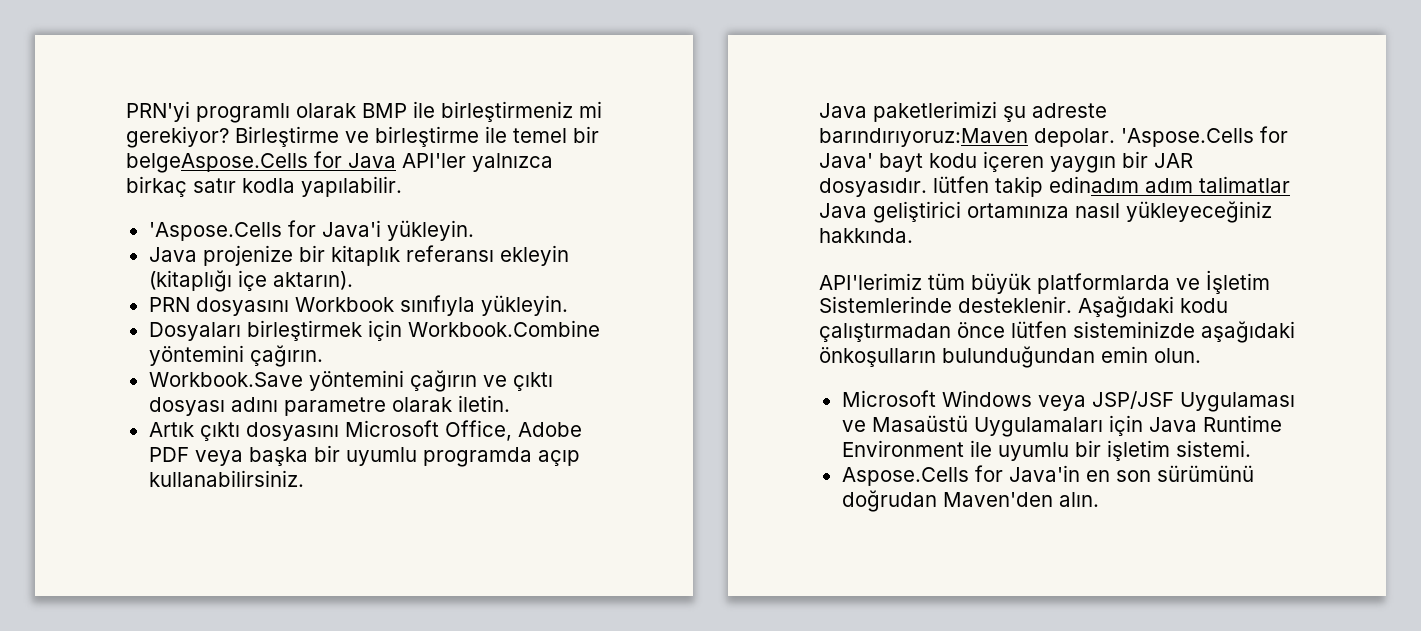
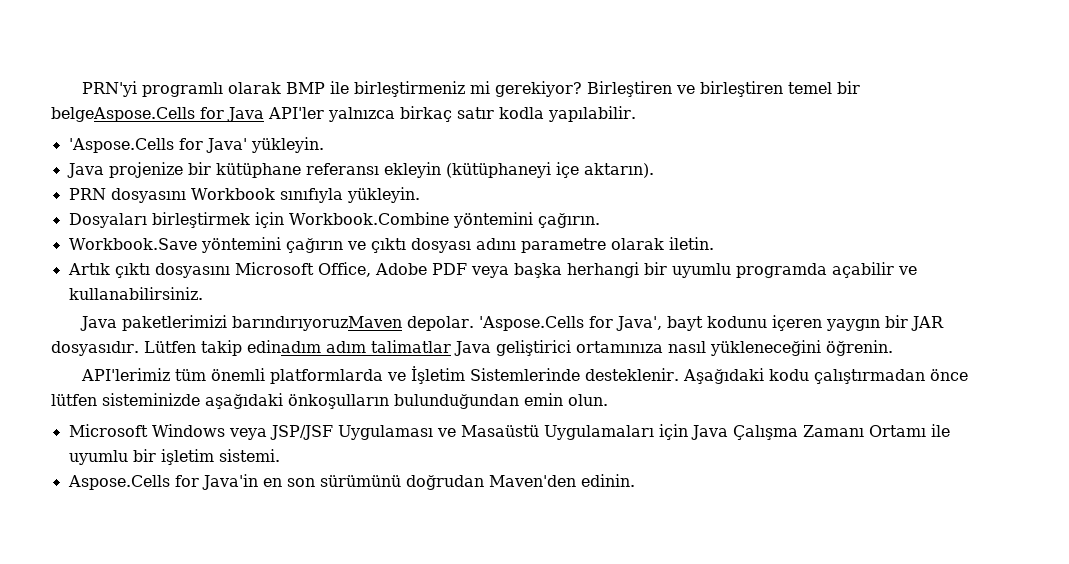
[235,126,507,147] Birleştirme ve birleştirme ile -> [586,81,783,97] Birleştiren ve birleştiren
[321,220,381,237] Java'i -> [205,138,247,153] Java'
[330,245,400,266] kitaplık -> [215,163,301,178] kütüphane
[148,270,232,292] (kitaplığı -> [445,162,551,178] (kütüphaneyi
(308, 456) none -> [566,262,639,278] herhangi
[537,450,580,466] açıp -> [831,262,917,278] açabilir ve
[1003,103,1107,122] [819,126,1288,147] [819,153,977,172] şu adreste barındırıyoruz:Maven depolar. 'Aspose.Cells for Java' bayt kodu -> [231,316,767,331] barındırıyoruzMaven depolar. 'Aspose.Cells for Java', bayt kodunu
[933,176,989,193] lütfen -> [143,341,196,353] Lütfen
[1126,201,1272,223] [819,228,913,243] yükleyeceğiniz hakkında. -> [709,340,893,356] yükleneceğini öğrenin.
[971,273,1031,294] büyük -> [210,368,265,381] önemli
[1202,415,1282,432] [841,440,964,457] Runtime Environment -> [732,425,926,440] Çalışma Zamanı Ortamı
[1058,492,1099,507] alın. -> [580,474,635,487] edinin.

